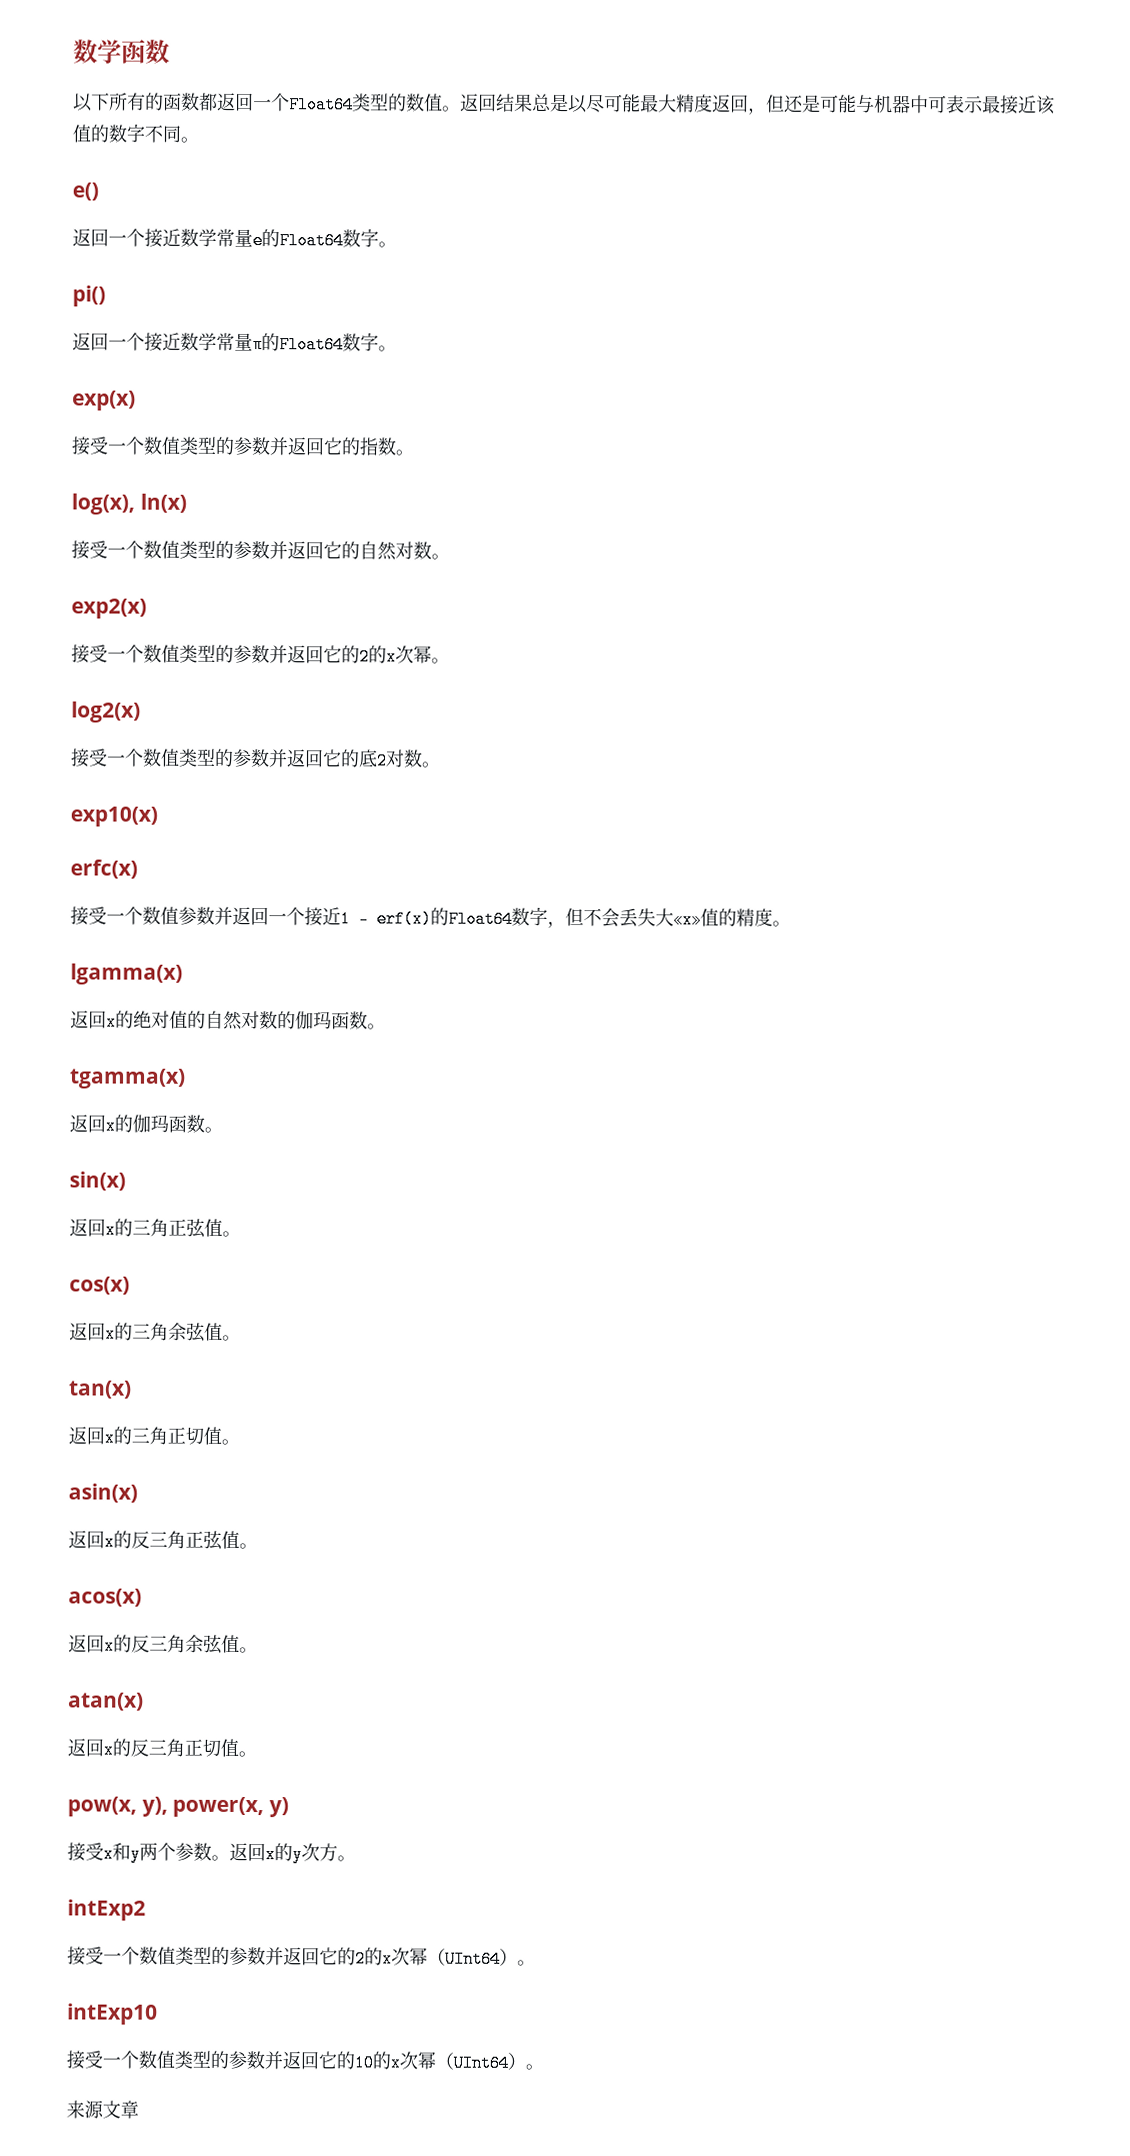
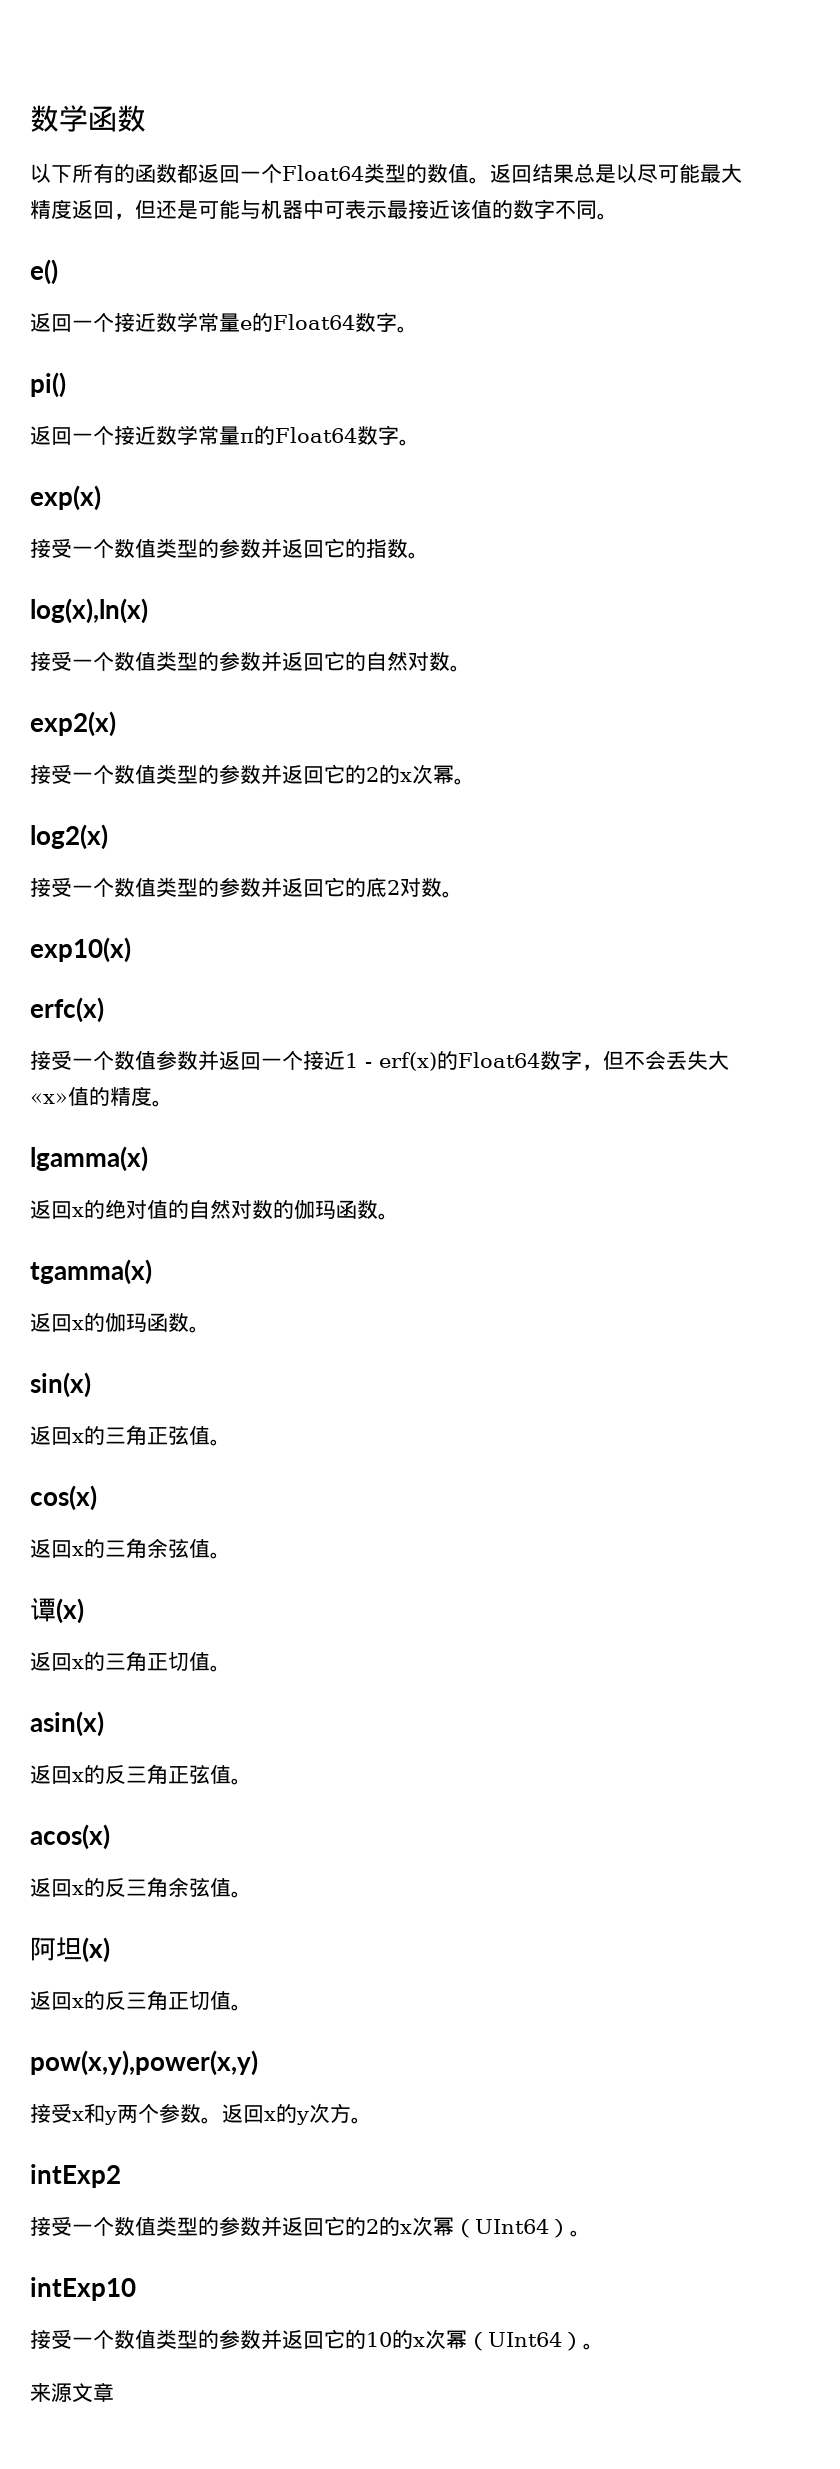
[71,493,187,515] log(x), ln(x) -> [30,598,148,624] log(x),ln(x)
[68,1380,132,1399] tan(x) -> [30,1597,84,1624] 谭(x)
[68,1692,144,1711] atan(x) -> [30,1937,110,1963] 阿坦(x)
[67,1796,290,1818] pow(x, y), power(x, y) -> [30,2050,258,2076] pow(x,y),power(x,y)

